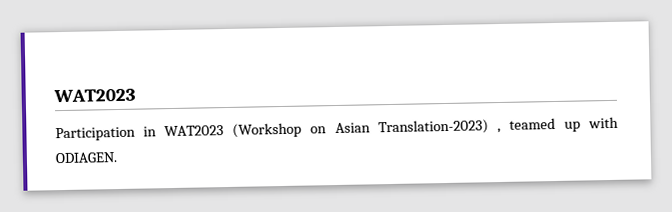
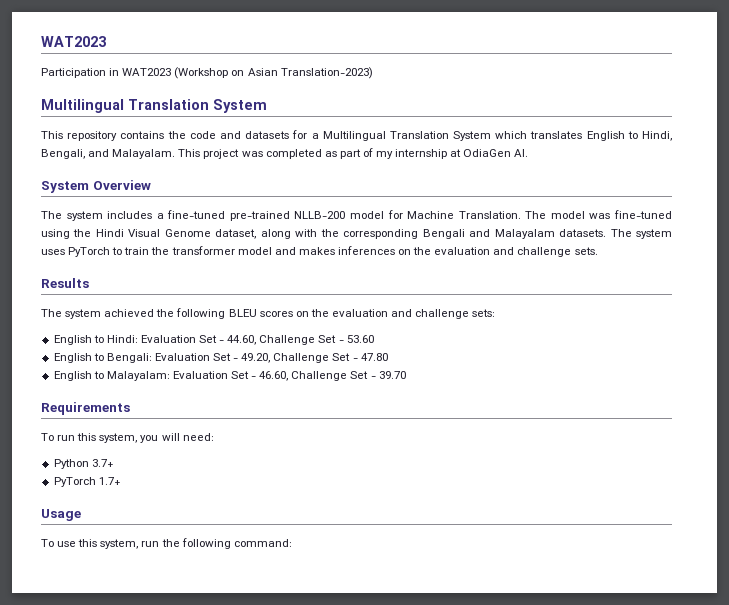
[496,116,620,134] [55,152,117,164] , teamed up with ODIAGEN. -> [41,99,267,113] [41,130,672,141] [41,148,529,159] [41,180,151,193] [41,210,672,221] [41,229,672,239] [41,246,598,257] [41,278,89,288] [41,308,496,319] [53,335,374,345] [53,353,388,363] [53,371,406,381] [41,402,130,415] [41,433,214,443] [53,459,114,469] [53,477,121,487] [41,509,81,521] [41,538,292,549] // Multilingual Translation System // This repository contains the code and datasets for a Multilingual Translation System which translates English to Hindi, Bengali, and Malayalam. This project was completed as part of my internship at OdiaGen AI. // System Overview // The system includes a fine-tuned pre-trained NLLB-200 model for Machine Translation. The model was fine-tuned using the Hindi Visual Genome dataset, along with the corresponding Bengali and Malayalam datasets. The system uses PyTorch to train the transformer model and makes inferences on the evaluation and challenge sets. // Results // The system achieved the following BLEU scores on the evaluation and challenge sets: // English to Hindi: Evaluation Set - 44.60, Challenge Set - 53.60 // English to Bengali: Evaluation Set - 49.20, Challenge Set - 47.80 // English to Malayalam: Evaluation Set - 46.60, Challenge Set - 39.70 // Requirements // To run this system, you will need: // Python 3.7+ // PyTorch 1.7+ // Usage // To use this system, run the following command:

